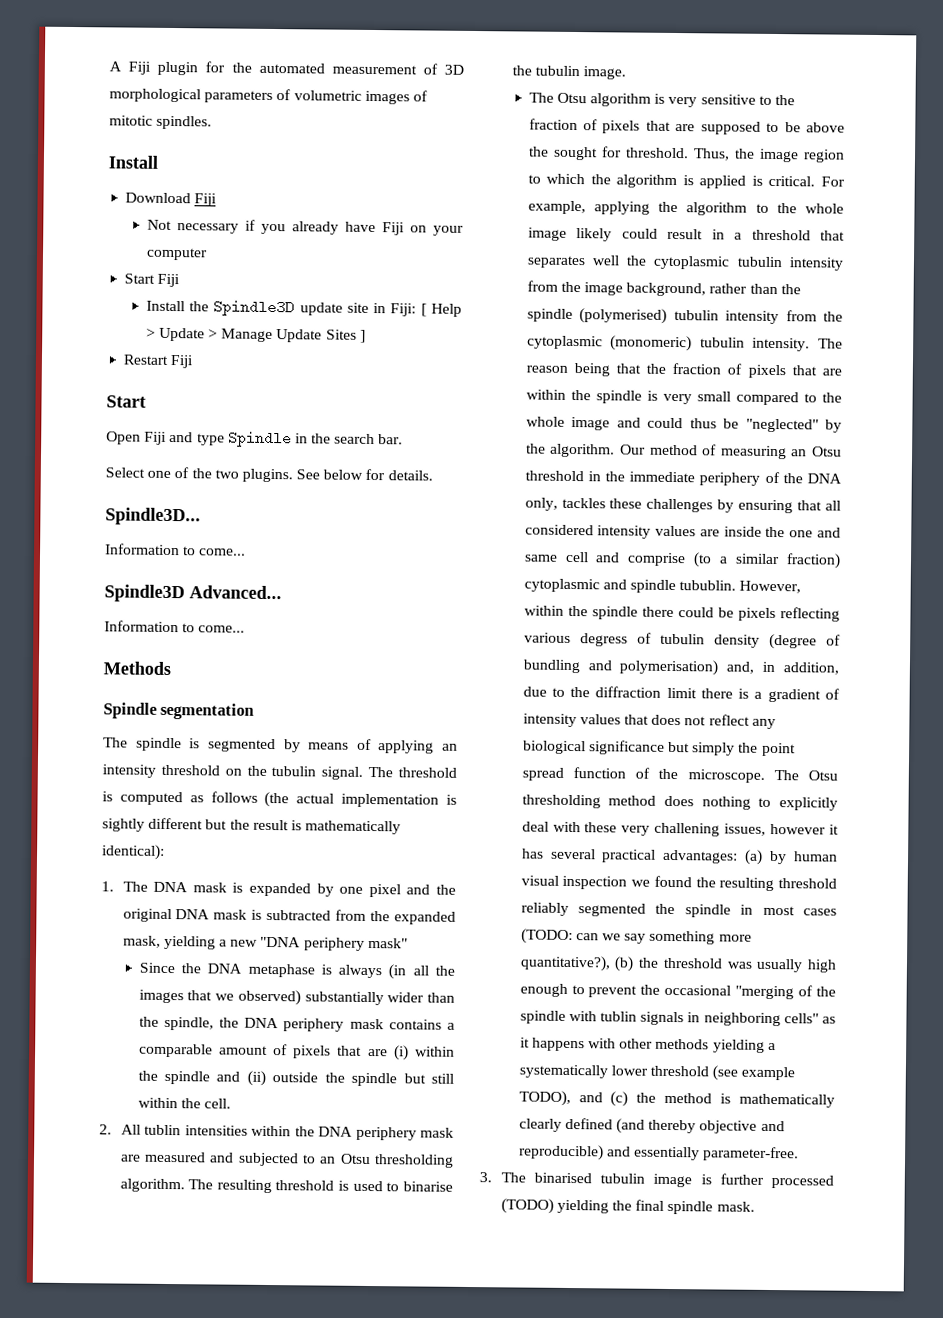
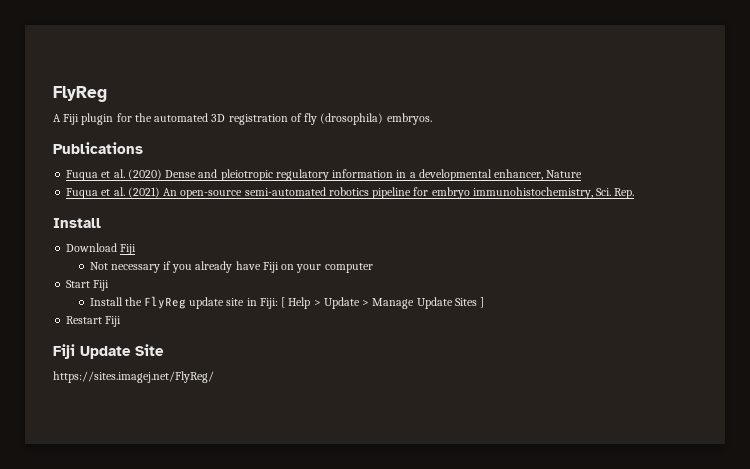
(109, 66) none -> [53,86,107,102] FlyReg //
[331,63,464,75] [109,88,428,105] [109,115,213,130] measurement of 3D morphological parameters of volumetric images of mitotic spindles. -> [211,113,432,125] [53,142,143,154] [66,169,583,181] [66,187,635,199] 3D registration of fly (drosophila) embryos. // Publications // Fuqua et al. (2020) Dense and pleiotropic regulatory information in a developmental enhancer, Nature // Fuqua et al. (2021) An open-source semi-automated robotics pipeline for embryo immunohistochemistry, Sci. Rep.
[213,299,296,317] Spindle3D -> [143,296,186,309] FlyReg
[106,395,146,408] [106,430,404,448] [105,467,433,483] [105,507,201,526] [105,543,247,556] [104,584,282,603] [104,620,246,633] [103,661,171,676] [103,702,255,720] [103,737,458,754] [102,764,457,780] [102,791,457,808] [102,817,402,835] [101,844,165,860] [101,881,456,898] [122,908,456,925] [122,935,408,951] [138,962,455,980] [138,989,455,1006] [138,1016,455,1032] [138,1043,456,1061] [137,1070,454,1087] [137,1097,231,1109] [99,1124,454,1141] [119,1151,454,1168] [119,1178,453,1194] [511,65,626,80] [528,92,795,108] [528,118,845,135] [528,146,845,163] [527,173,845,189] [527,200,844,216] [527,227,845,242] [526,255,844,271] [526,280,801,297] [526,308,843,325] [526,335,843,352] [525,362,842,379] [525,389,842,406] [525,416,842,433] [525,443,842,460] [524,470,842,486] [524,497,841,514] [524,524,841,539] [523,551,841,569] [523,578,802,594] [523,605,840,622] [523,632,841,650] [522,659,839,676] [522,686,840,703] [522,713,776,730] [522,740,796,757] [521,767,838,783] [521,794,838,811] [521,821,839,837] [521,848,838,865] [520,875,837,892] [520,902,837,918] [520,928,752,945] [519,955,837,973] [519,983,836,1000] [519,1010,836,1027] [519,1037,776,1053] [518,1064,796,1081] [518,1090,835,1108] [518,1117,785,1134] [518,1144,800,1162] [479,1172,834,1189] [500,1198,755,1215] Start // Open Fiji and type Spindle in the search bar. // Select one of the two plugins. See below for details. // Spindle3D... // Information to come... // Spindle3D Advanced... // Information to come... // Methods // Spindle segmentation // The spindle is segmented by means of applying an intensity threshold on the tubulin signal. The threshold is computed as follows (the actual implementation is sightly different but the result is mathematically identical): // 1. The DNA mask is expanded by one pixel and the original DNA mask is subtracted from the expanded mask, yielding a new "DNA periphery mask" // Since the DNA metaphase is always (in all the images that we observed) substantially wider than the spindle, the DNA periphery mask contains a comparable amount of pixels that are (i) within the spindle and (ii) outside the spindle but still within the cell. // 2. All tublin intensities within the DNA periphery mask are measured and subjected to an Otsu thresholding algorithm. The resulting threshold is used to binarise the tubulin image. // The Otsu algorithm is very sensitive to the fraction of pixels that are supposed to be above the sought for threshold. Thus, the image region to which the algorithm is applied is critical. For example, applying the algorithm to the whole image likely could result in a threshold that separates well the cytoplasmic tubulin intensity from the image background, rather than the spindle (polymerised) tubulin intensity from the cytoplasmic (monomeric) tubulin intensity. The reason being that the fraction of pixels that are within the spindle is very small compared to the whole image and could thus be "neglected" by the algorithm. Our method of measuring an Otsu threshold in the immediate periphery of the DNA only, tackles these challenges by ensuring that all considered intensity values are inside the one and same cell and comprise (to a similar fraction) cytoplasmic and spindle tubublin. However, within the spindle there could be pixels reflecting various degress of tubulin density (degree of bundling and polymerisation) and, in addition, due to the diffraction limit there is a gradient of intensity values that does not reflect any biological significance but simply the point spread function of the microscope. The Otsu thresholding method does nothing to explicitly deal with these very challening issues, however it has several practical advantages: (a) by human visual inspection we found the resulting threshold reliably segmented the spindle in most cases (TODO: can we say something more quantitative?), (b) the threshold was usually high enough to prevent the occasional "merging of the spindle with tublin signals in neighboring cells" as it happens with other methods yielding a systematically lower threshold (see example TODO), and (c) the method is mathematically clearly defined (and thereby objective and reproducible) and essentially parameter-free. // 3. The binarised tubulin image is further processed (TODO) yielding the final spindle mask. -> [53,344,164,359] [53,371,214,383] Fiji Update Site // https://sites.imagej.net/FlyReg/

